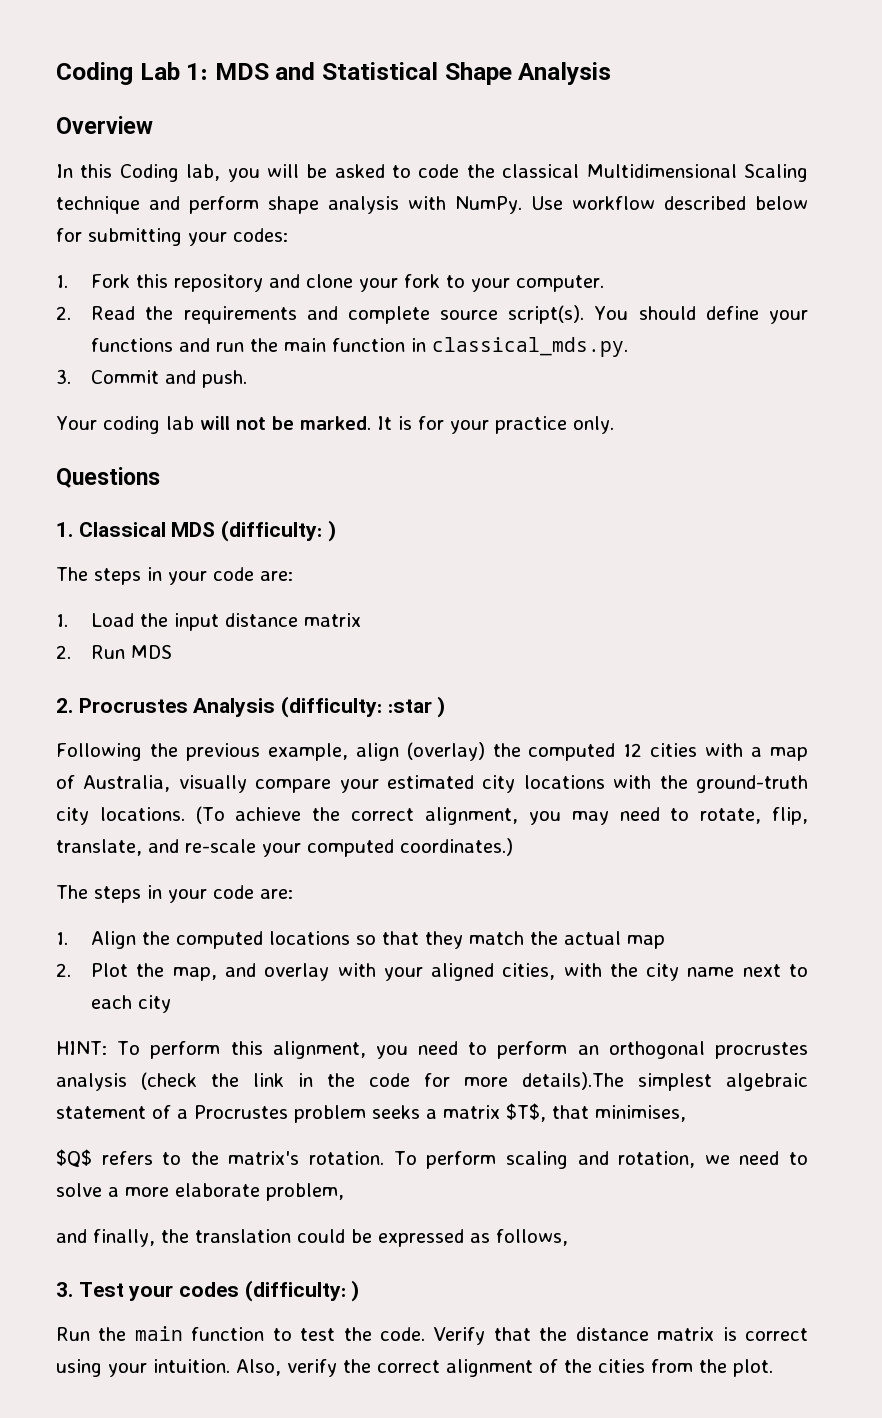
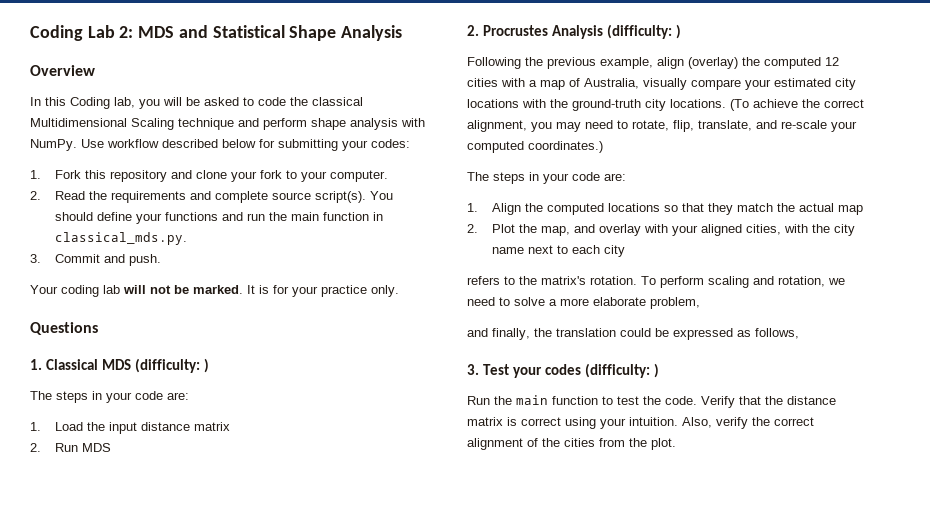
[186,63,209,80] 1: -> [119,26,134,38] 2:
[387,699,432,713] :star -> (673, 31) none
[56,1041,808,1059] [56,1072,808,1091] [56,1103,686,1123] [56,1149,92,1167] HINT: To perform this alignment, you need to perform an orthogonal procrustes analysis (check the link in the code for more details).The simplest algebraic statement of a Procrustes problem seeks a matrix $T$, that minimises, // $Q$ -> (625, 251) none

